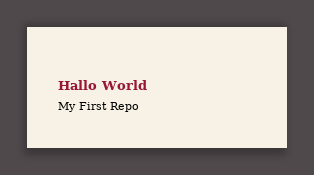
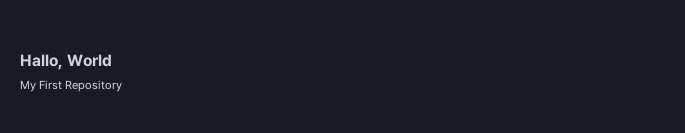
[58,80,97,90] Hallo -> [20,54,63,70] Hallo,
[110,102,139,112] Repo -> [65,80,123,92] Repository

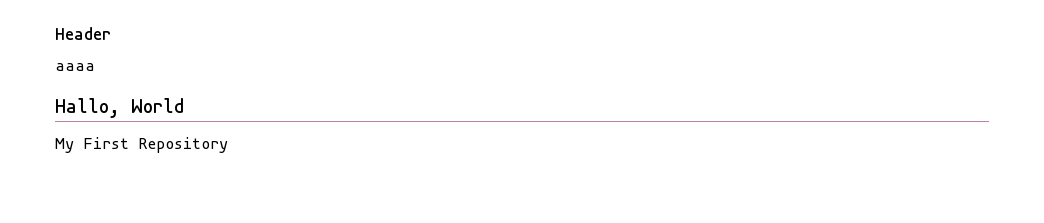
(20, 62) none -> [55,27,111,40] [55,63,95,71] Header // aaaa //

